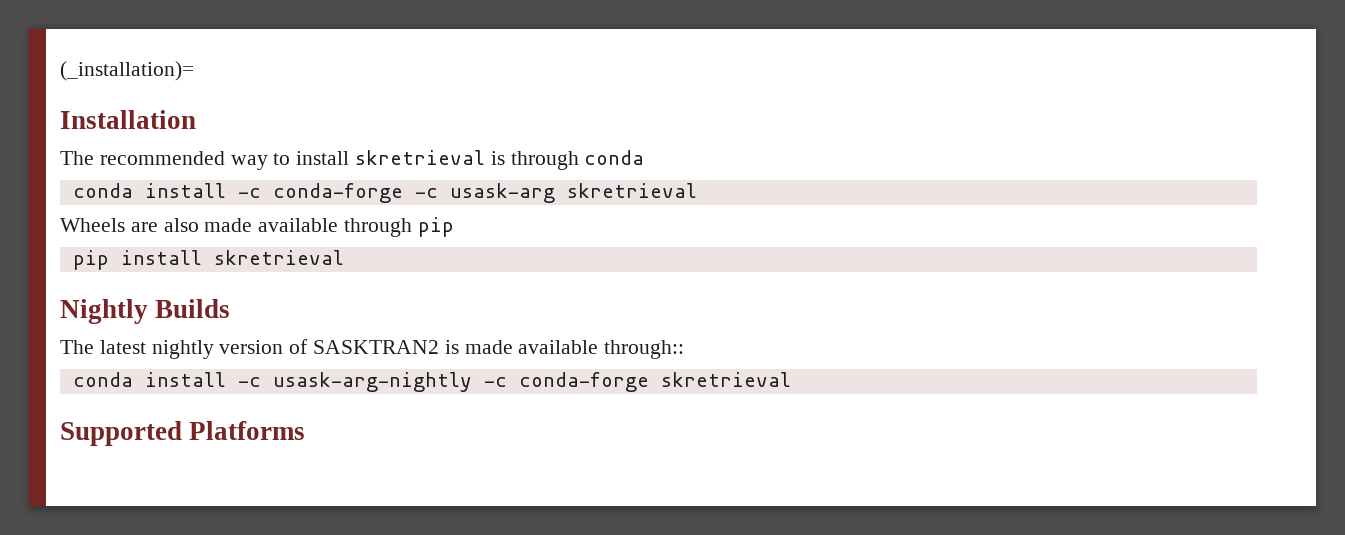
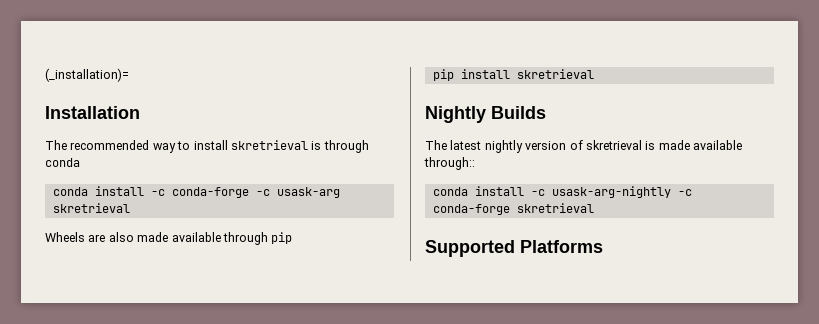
[313,340,440,354] SASKTRAN2 -> [585,140,642,150] skretrieval

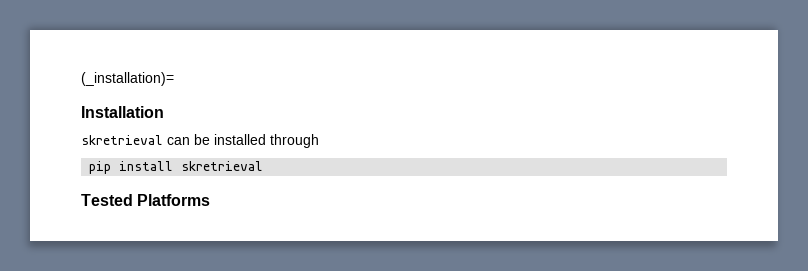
[45,140,369,153] [45,158,80,167] [52,186,340,198] [52,203,130,213] [45,232,293,245] [432,69,594,81] [425,106,546,123] [425,140,742,153] [424,157,475,170] [432,186,692,198] [432,203,594,215] [425,240,515,257] The recommended way to install skretrieval is through conda // conda install -c conda-forge -c usask-arg skretrieval // Wheels are also made available through pip // pip install skretrieval // Nightly Builds // The latest nightly version of skretrieval is made available through:: // conda install -c usask-arg-nightly -c conda-forge skretrieval // Supported -> [81,134,319,148] [89,161,264,174] [81,194,133,206] skretrieval can be installed through // pip install skretrieval // Tested

